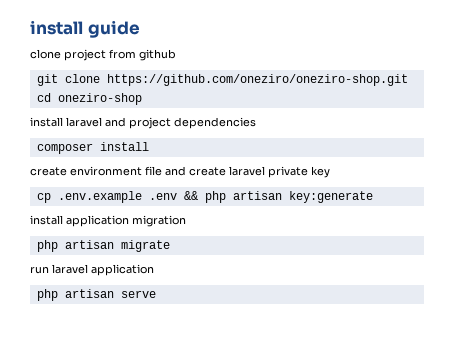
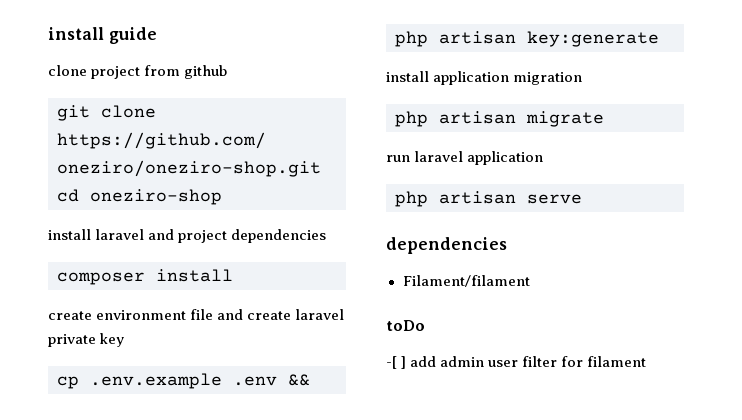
(156, 294) none -> [386,237,507,254] [402,275,530,287] [386,320,425,331] [386,356,647,369] // dependencies // Filament/filament // toDo // -[ ] add admin user filter for filament

